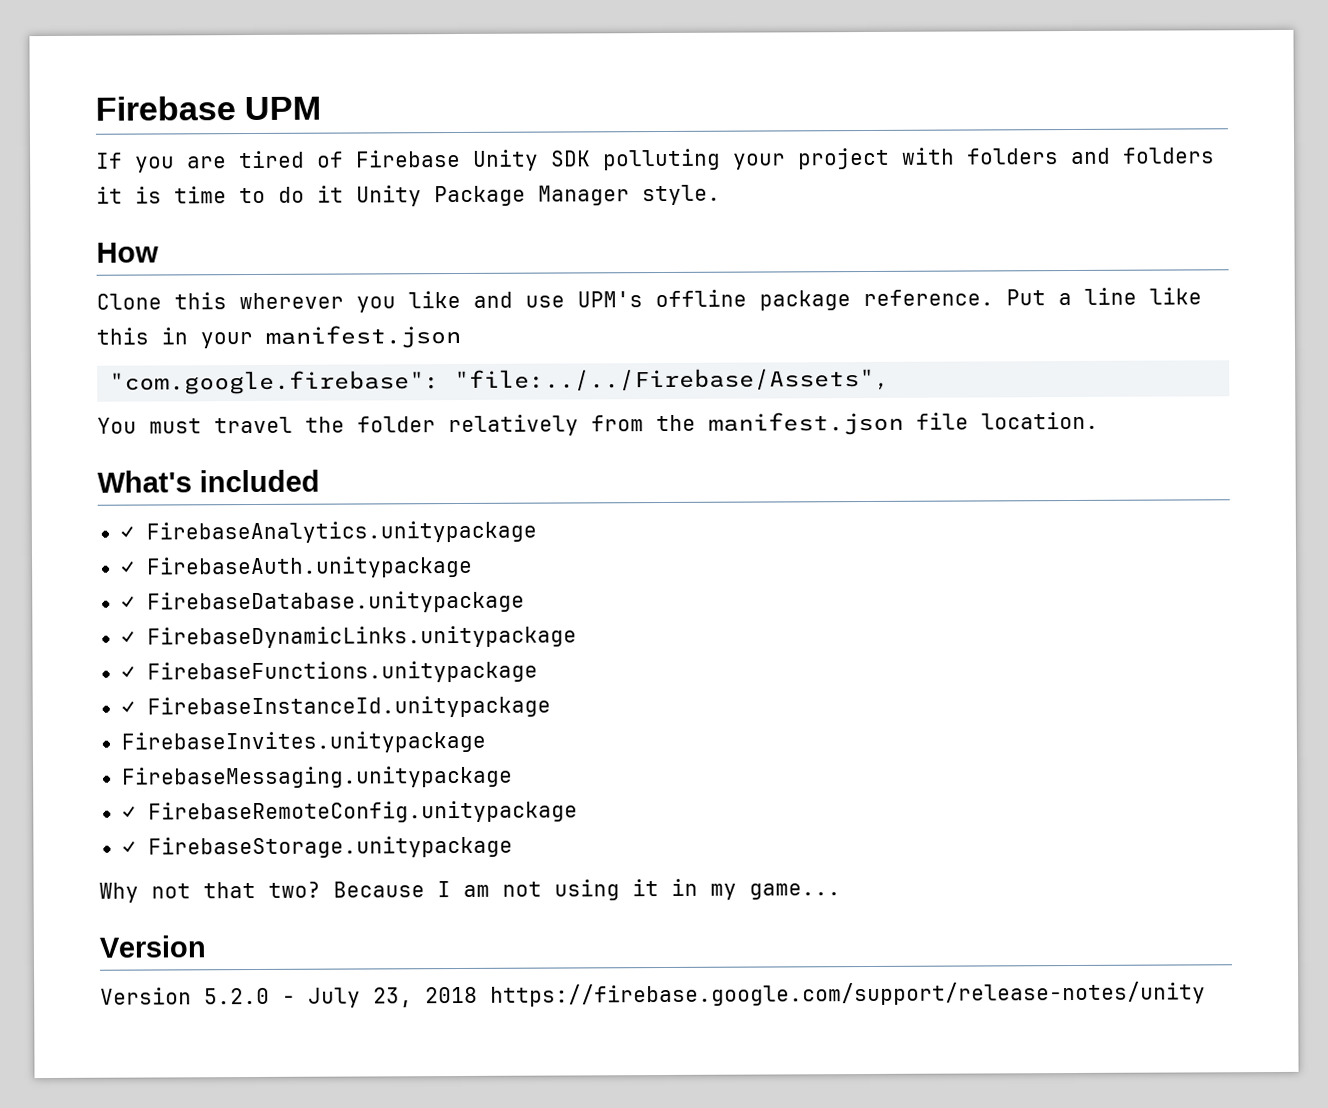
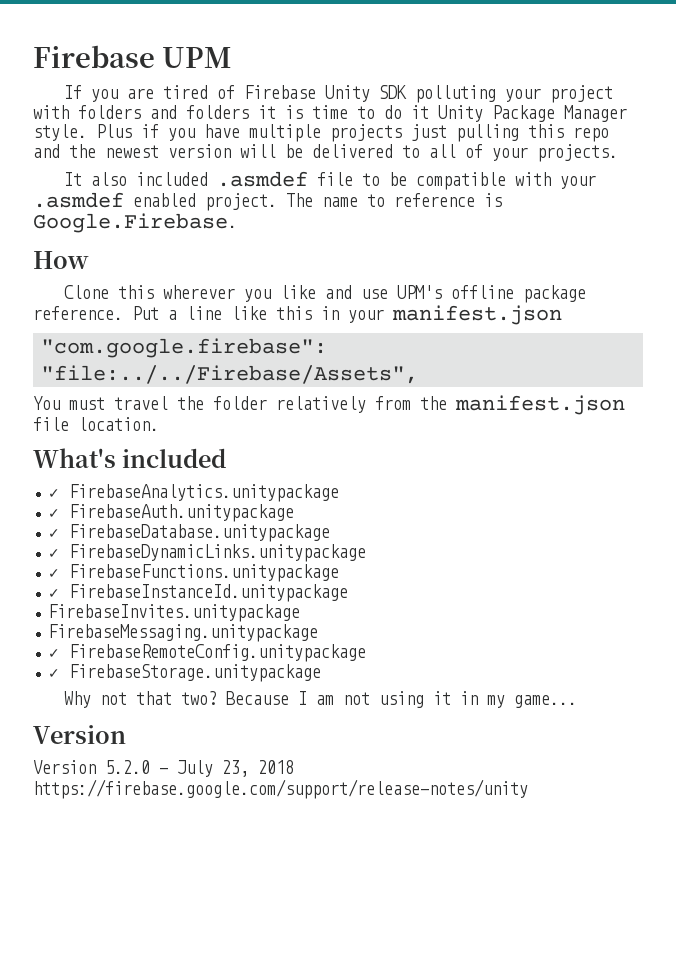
(721, 195) none -> [96,124,609,142] [33,144,618,162] [64,171,597,190] [33,192,502,211] [33,213,237,233] Plus if you have multiple projects just pulling this repo and the newest version will be delivered to all of your projects. // It also included .asmdef file to be compatible with your .asmdef enabled project. The name to reference is Google.Firebase.

